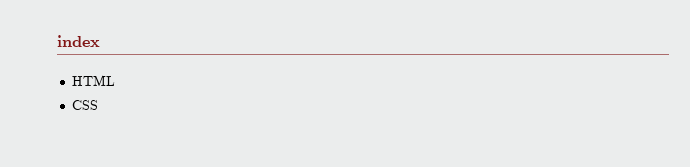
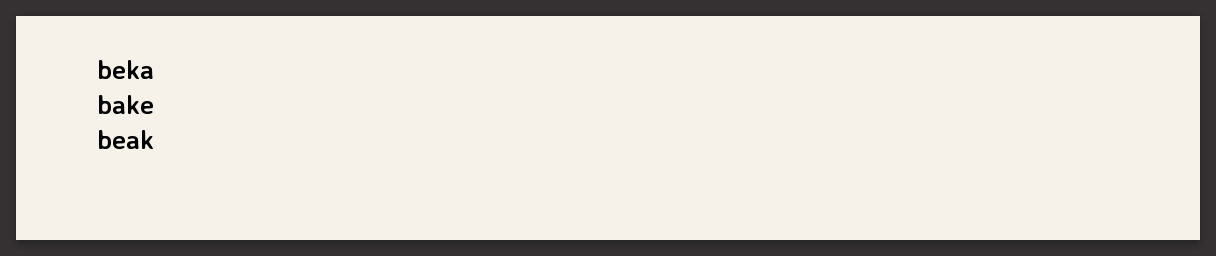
[57,35,100,47] [72,75,116,86] [72,100,99,110] index // HTML // CSS -> [97,60,154,79] [97,95,154,114] [97,130,154,149] beka // bake // beak

